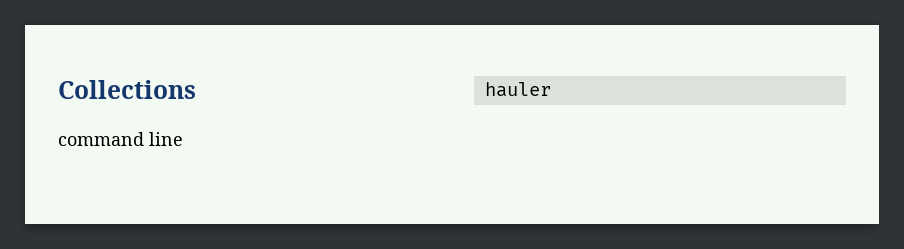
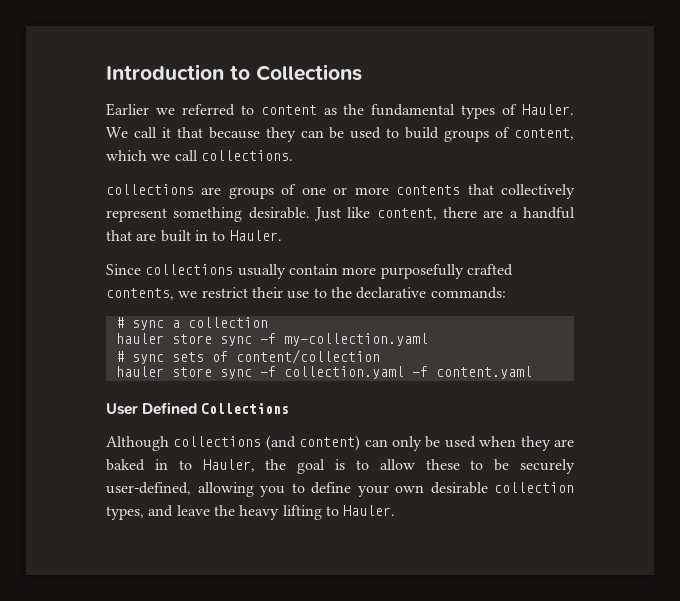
[58,80,196,99] [58,132,183,146] [484,82,551,97] Collections // command line // hauler -> [106,64,362,81] [106,103,574,119] [106,127,574,142] [106,150,293,161] [106,184,576,199] [106,207,575,222] [106,230,282,242] [106,264,513,279] [106,287,506,300] [115,317,268,330] [115,333,428,346] [115,349,380,364] [115,366,532,379] [106,402,290,415] [106,435,574,451] [106,459,575,474] [106,482,574,497] [106,505,396,520] Introduction to Collections // Earlier we referred to content as the fundamental types of Hauler. We call it that because they can be used to build groups of content, which we call collections. // collections are groups of one or more contents that collectively represent something desirable. Just like content, there are a handful that are built in to Hauler. // Since collections usually contain more purposefully crafted contents, we restrict their use to the declarative commands: // # sync a collection // hauler store sync -f my-collection.yaml // # sync sets of content/collection // hauler store sync -f collection.yaml -f content.yaml // User Defined Collections // Although collections (and content) can only be used when they are baked in to Hauler, the goal is to allow these to be securely user-defined, allowing you to define your own desirable collection types, and leave the heavy lifting to Hauler.

